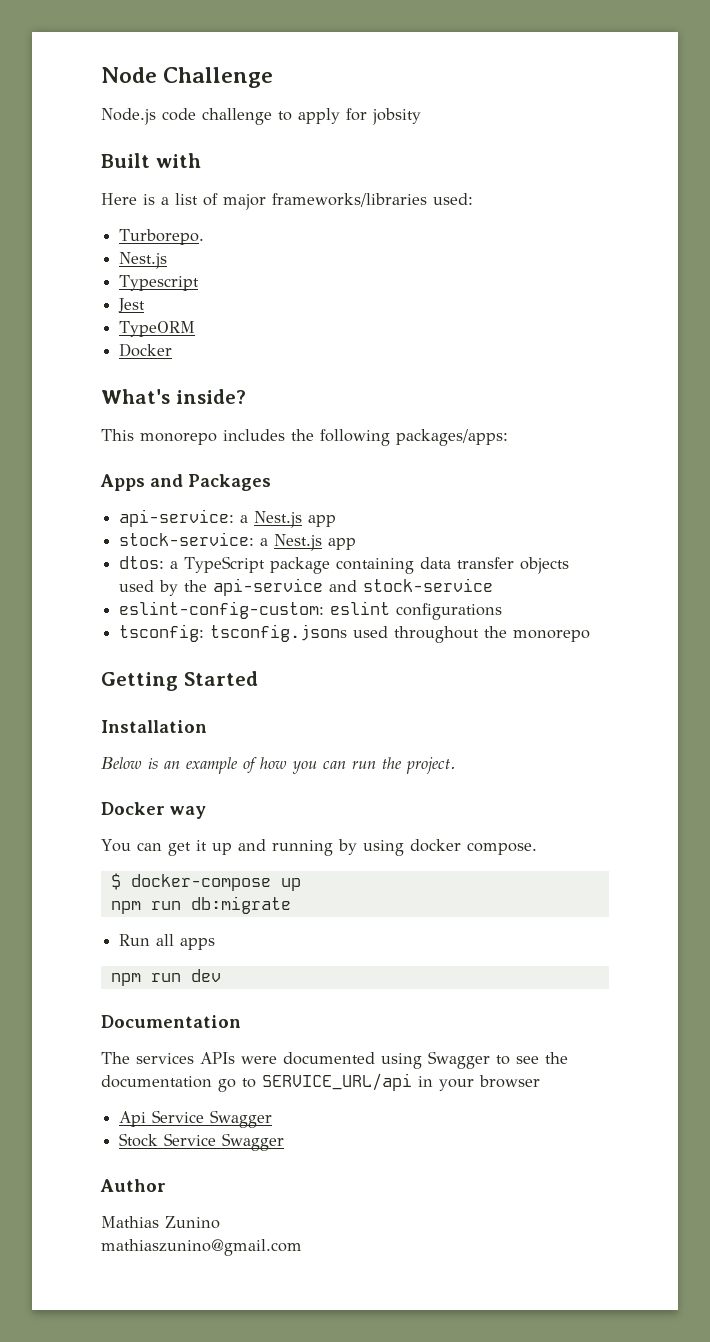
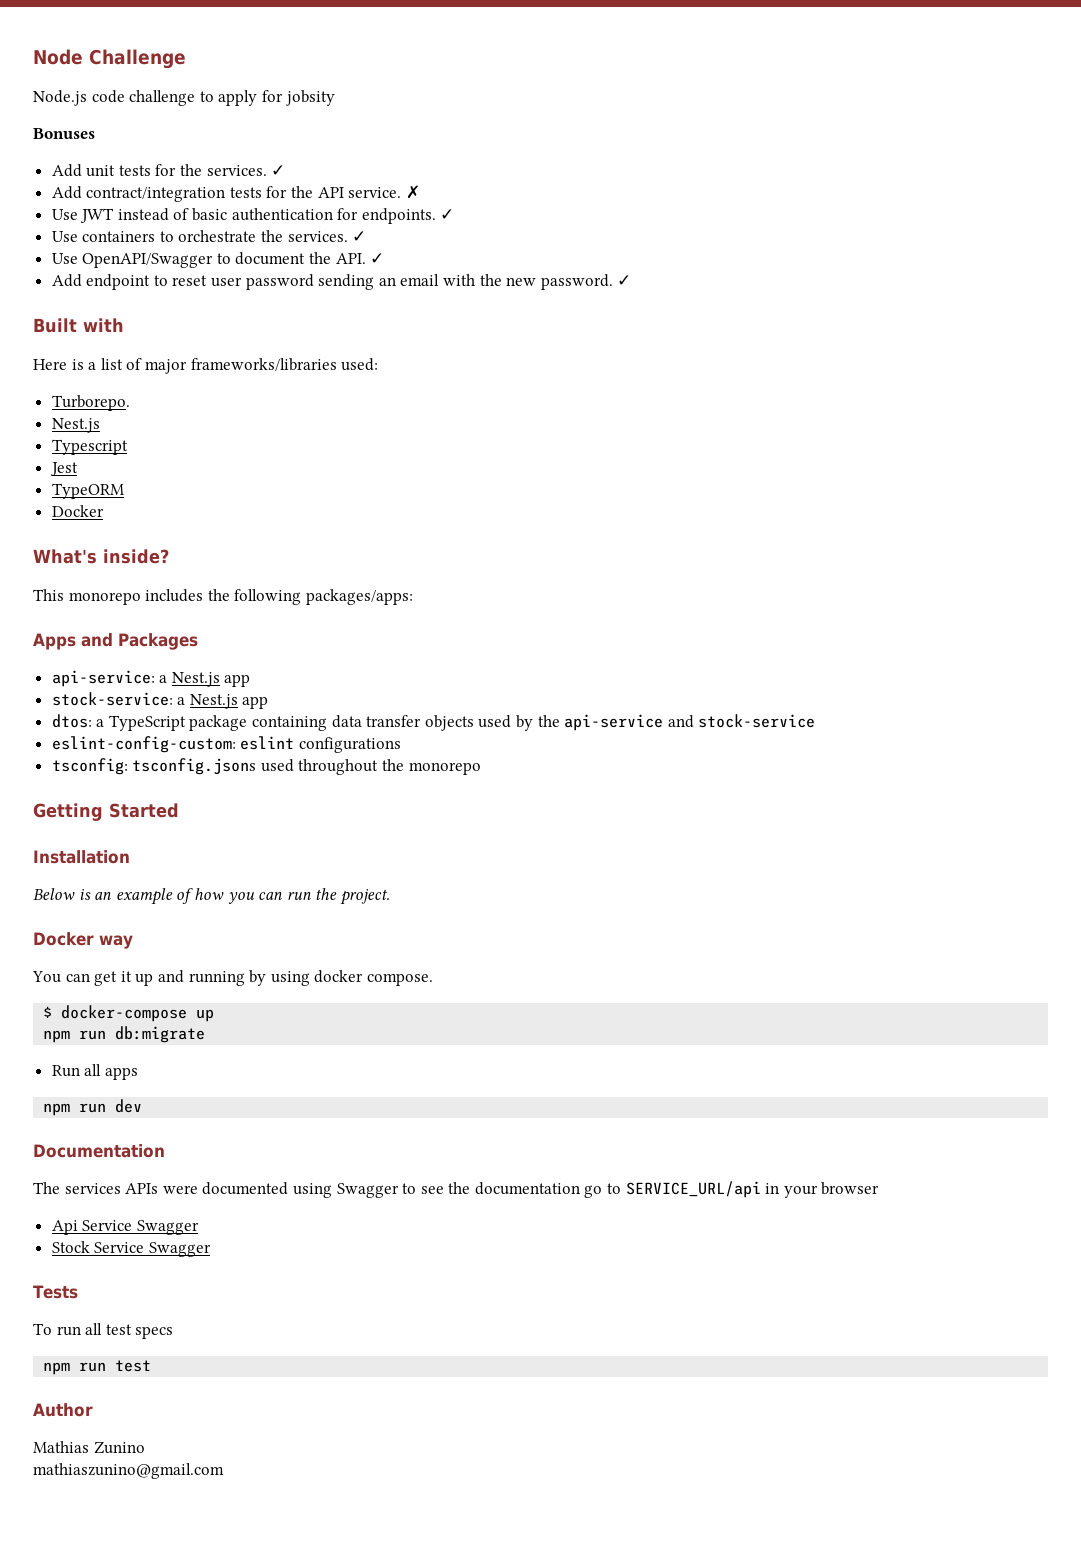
(421, 116) none -> [33,128,95,139] [51,164,286,177] [51,185,420,202] [51,208,455,224] [51,230,367,242] [51,252,385,268] [51,274,632,290] // Bonuses // Add unit tests for the services. ✓ // Add contract/integration tests for the API service. ✗ // Use JWT instead of basic authentication for endpoints. ✓ // Use containers to orchestrate the services. ✓ // Use OpenAPI/Swagger to document the API. ✓ // Add endpoint to reset user password sending an email with the new password. ✓
(285, 1142) none -> [33,1285,78,1299] [33,1323,174,1339] [43,1360,152,1375] // Tests // To run all test specs // npm run test

